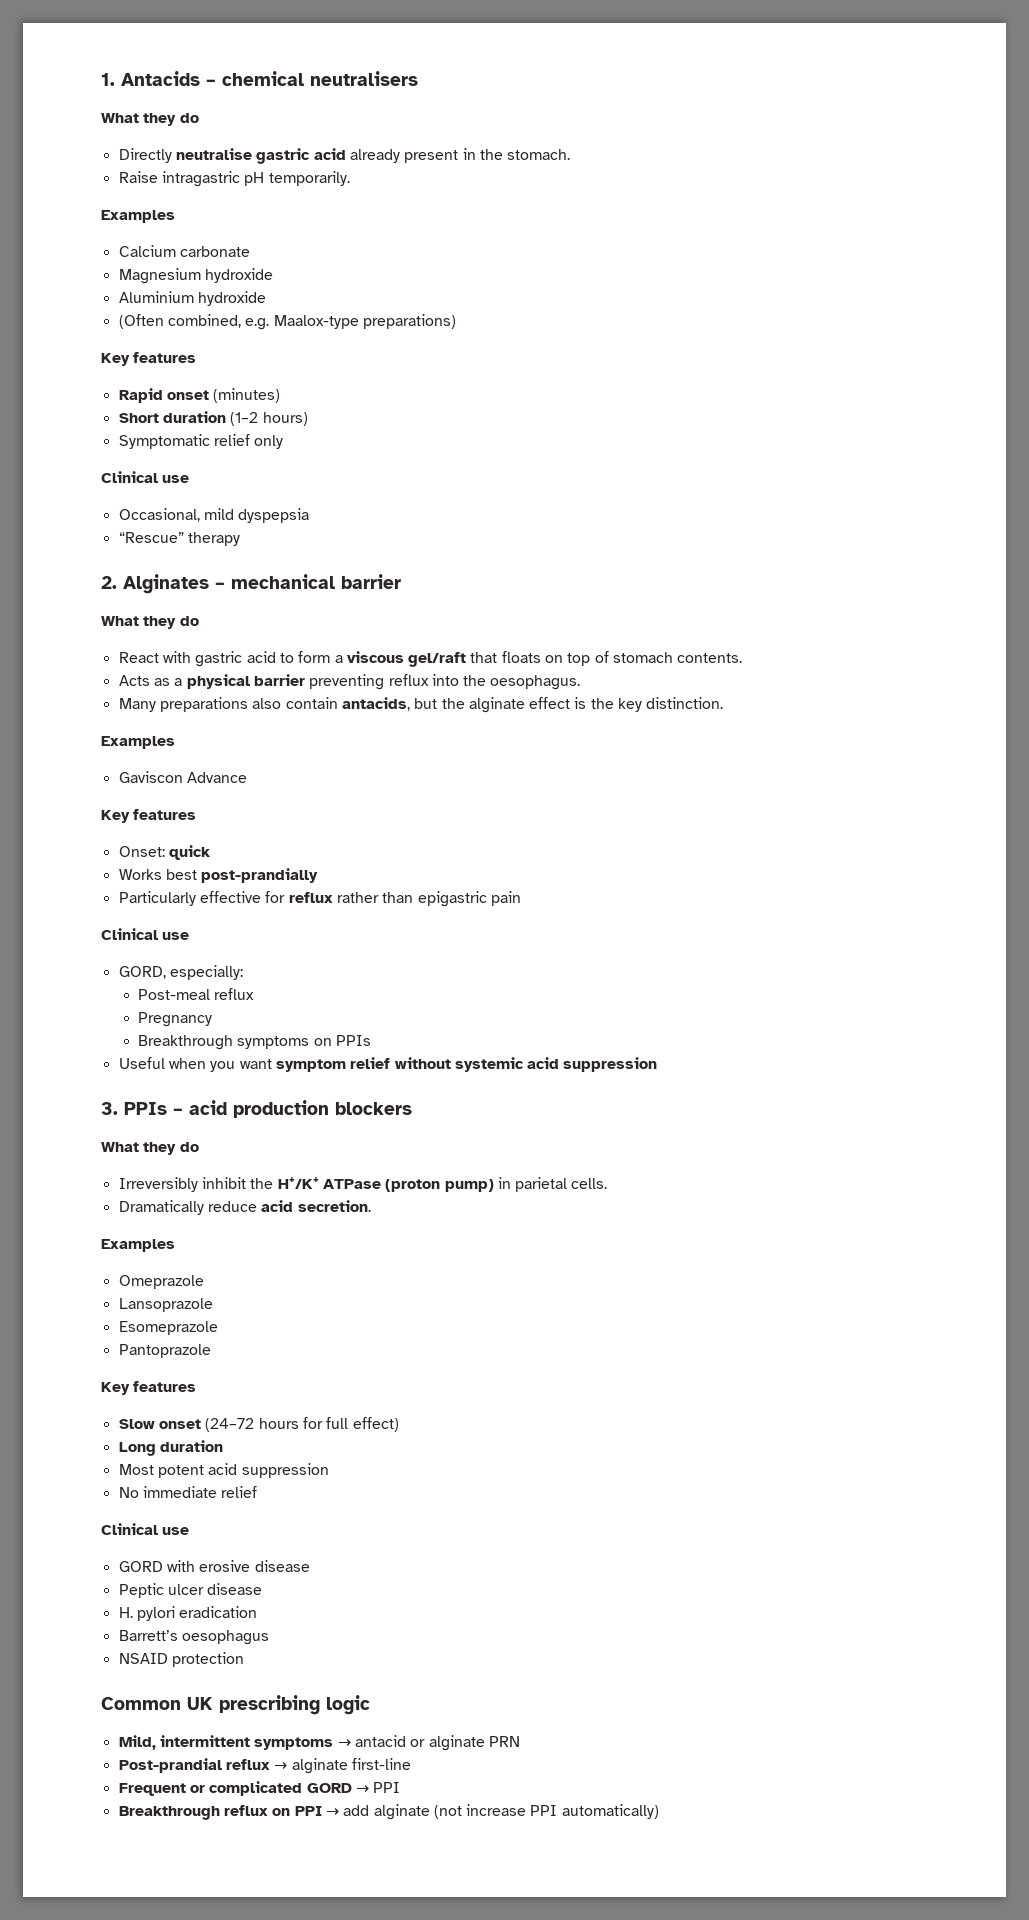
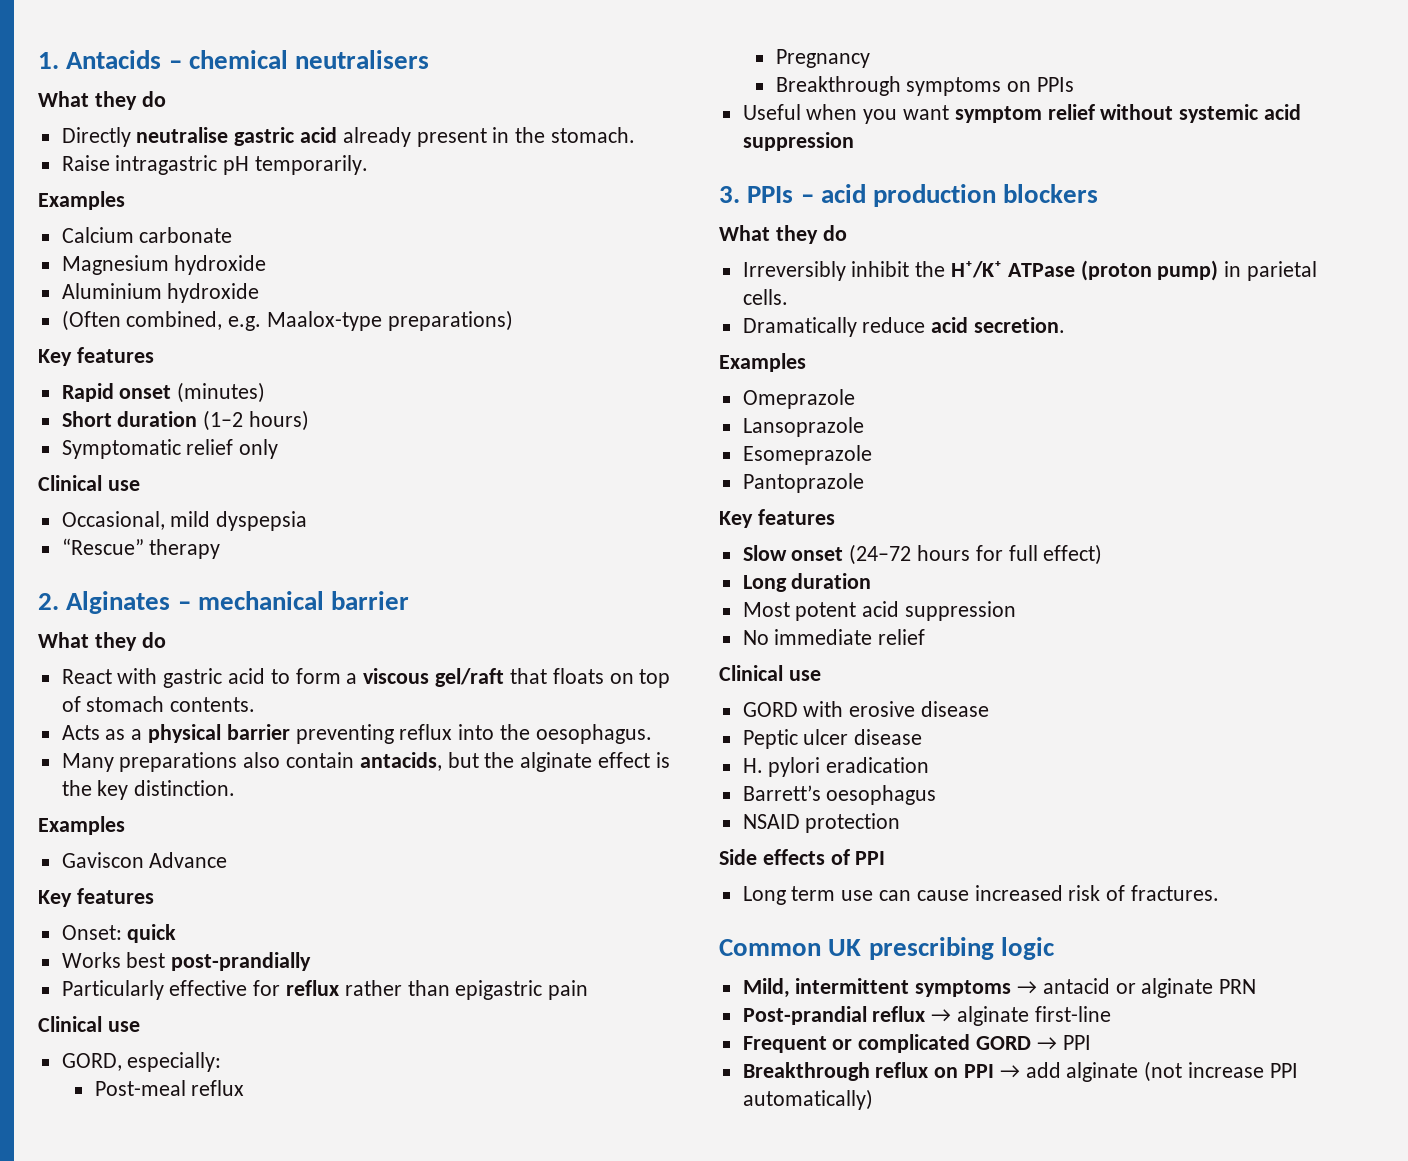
(244, 1659) none -> [719,849,886,865] [742,885,1220,905] // Side effects of PPI // Long term use can cause increased risk of fractures.

